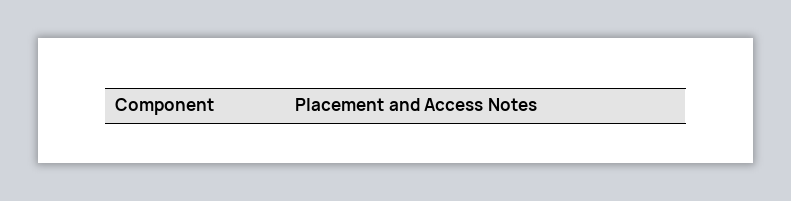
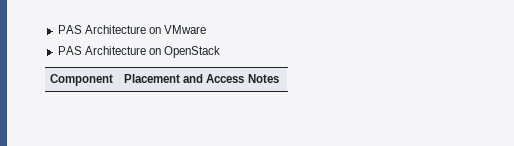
(115, 106) none -> [57,25,206,34] [57,46,220,58] PAS Architecture on VMware // PAS Architecture on OpenStack //

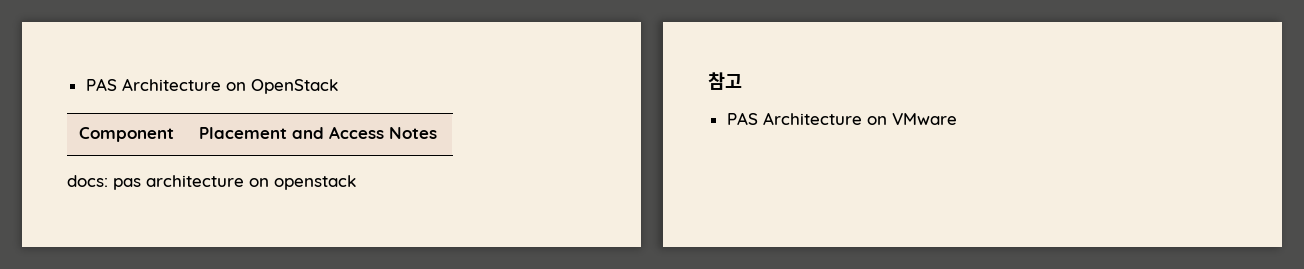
[57,25,206,34] [57,46,161,55] PAS Architecture on VMware // PAS Architecture on -> [85,78,246,91] PAS Architecture on
(279, 78) none -> [67,175,356,190] [708,72,742,90] [726,112,957,125] // docs: pas architecture on openstack // 참고 // PAS Architecture on VMware

